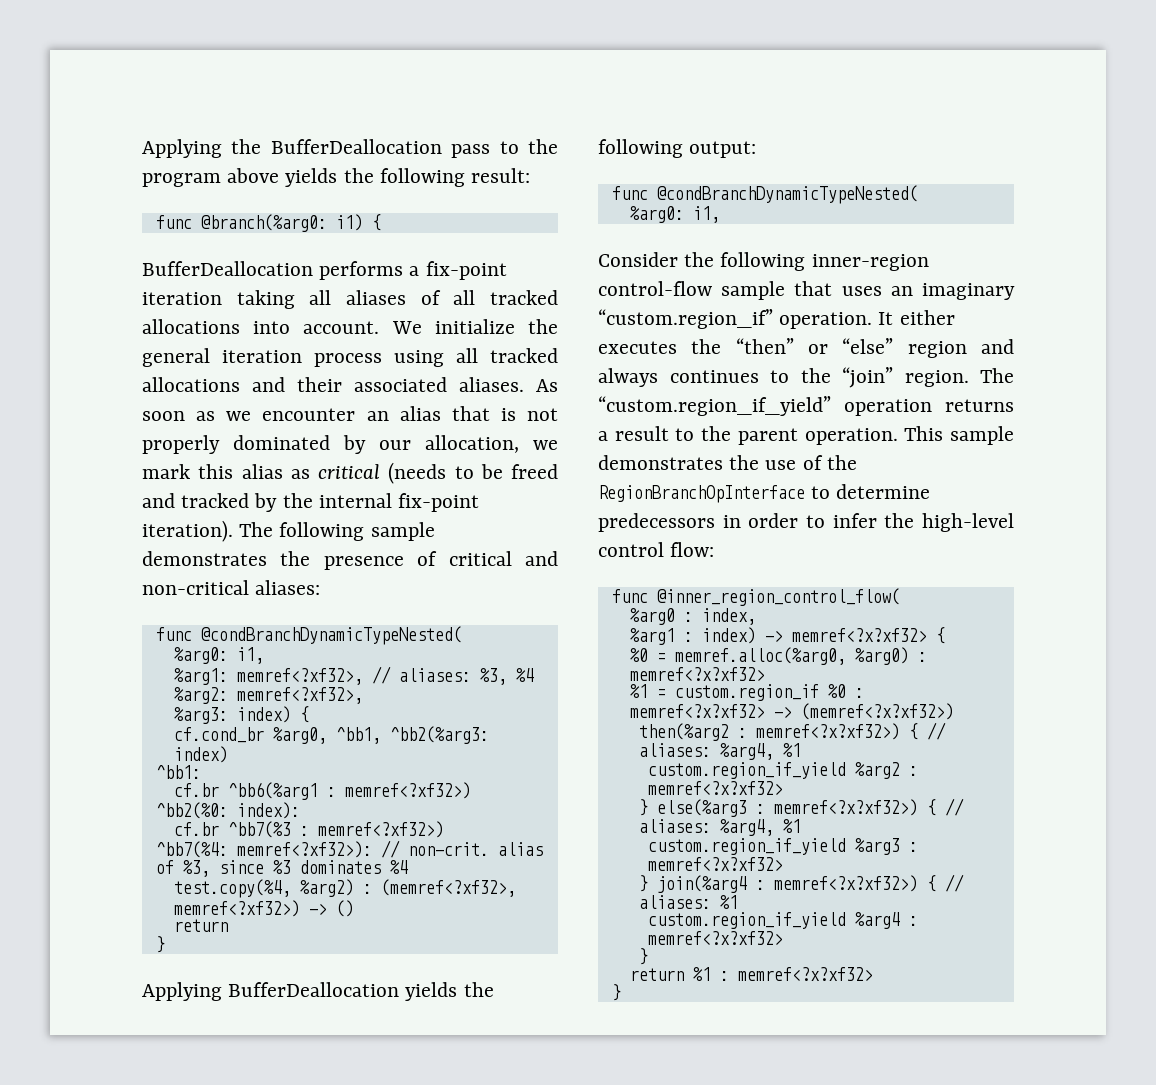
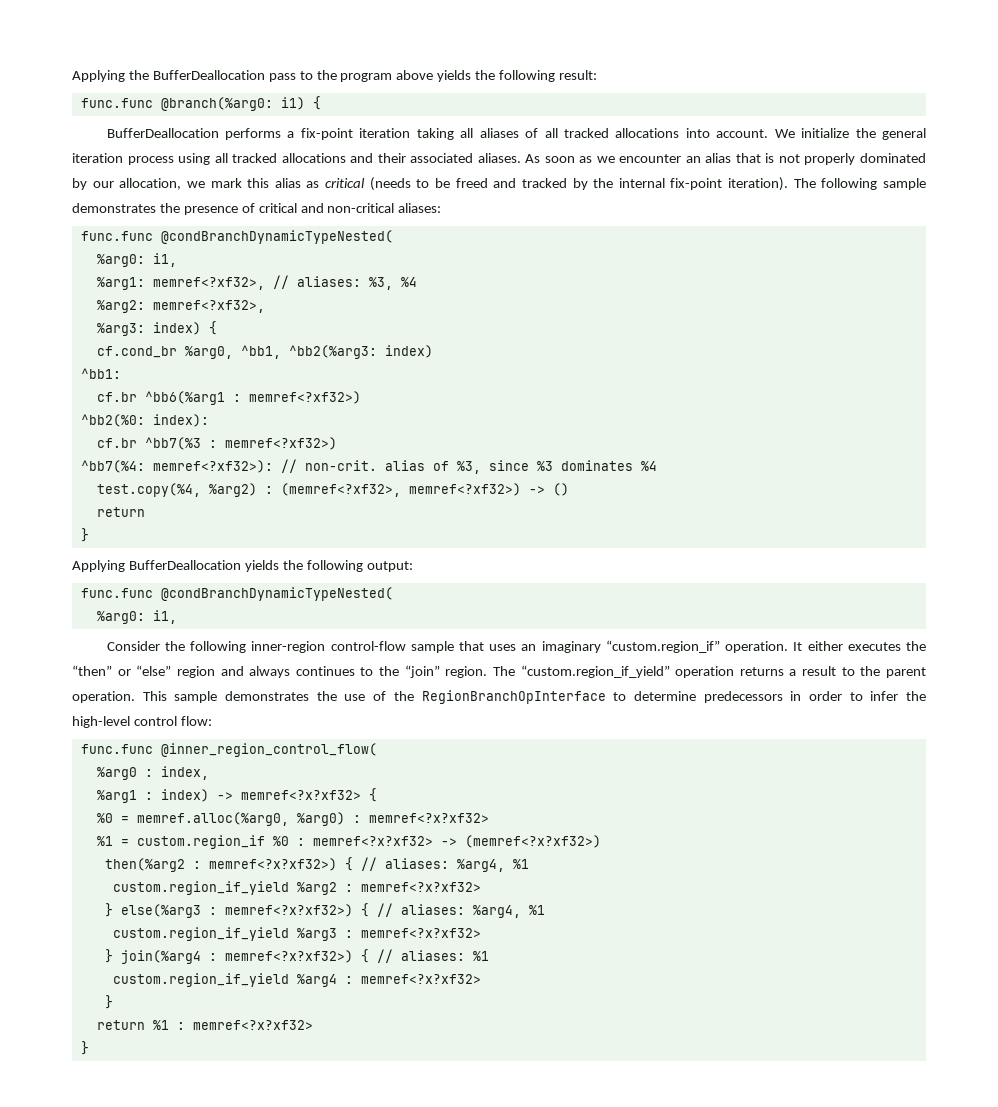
[155,215,192,229] func -> [80,98,153,108] func.func
[155,627,192,641] func -> [80,231,153,241] func.func
[611,186,648,200] func -> [80,588,153,598] func.func
[611,589,648,603] func -> [80,744,153,754] func.func

